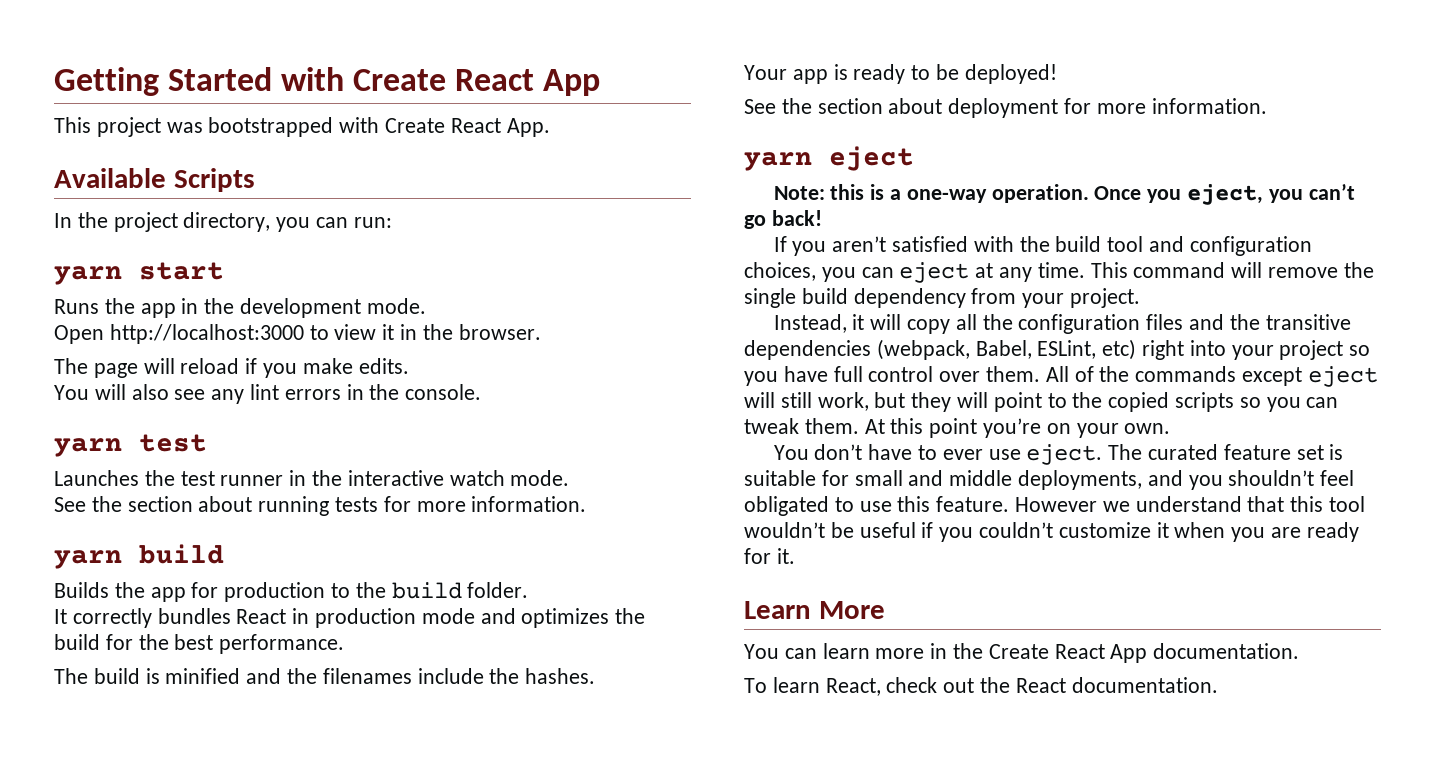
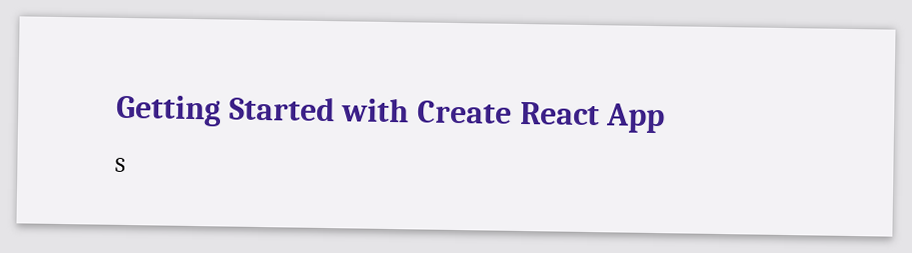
[54,117,550,137] [54,168,255,192] [54,212,392,232] [54,262,224,285] [54,298,426,318] [54,324,541,344] [54,358,409,378] [54,384,482,404] [54,434,207,457] [54,470,570,486] [54,496,587,516] [54,544,224,569] [54,582,529,602] [54,608,646,628] [54,634,345,654] [54,668,596,684] [744,64,1057,84] [744,98,1267,118] [744,146,914,171] [773,184,1355,205] [744,210,822,229] [773,236,1312,256] [744,262,1374,283] [744,288,1141,308] [773,314,1351,334] [744,339,1371,360] [744,366,1378,387] [744,392,1339,412] [744,418,1171,438] [773,444,1344,465] [744,470,1355,490] [744,496,1366,516] [744,522,1359,542] [744,548,795,564] [744,601,885,619] [744,643,1300,663] [744,677,1218,696] This project was bootstrapped with Create React App. // Available Scripts // In the project directory, you can run: // yarn start // Runs the app in the development mode. // Open http://localhost:3000 to view it in the browser. // The page will reload if you make edits. // You will also see any lint errors in the console. // yarn test // Launches the test runner in the interactive watch mode. // See the section about running tests for more information. // yarn build // Builds the app for production to the build folder. // It correctly bundles React in production mode and optimizes the build for the best performance. // The build is minified and the filenames include the hashes. // Your app is ready to be deployed! // See the section about deployment for more information. // yarn eject // Note: this is a one-way operation. Once you eject, you can’t go back! // If you aren’t satisfied with the build tool and configuration choices, you can eject at any time. This command will remove the single build dependency from your project. // Instead, it will copy all the configuration files and the transitive dependencies (webpack, Babel, ESLint, etc) right into your project so you have full control over them. All of the commands except eject will still work, but they will point to the copied scripts so you can tweak them. At this point you’re on your own. // You don’t have to ever use eject. The curated feature set is suitable for small and middle deployments, and you shouldn’t feel obligated to use this feature. However we understand that this tool wouldn’t be useful if you couldn’t customize it when you are ready for it. // Learn More // You can learn more in the Create React App documentation. // To learn React, check out the React documentation. -> [115,157,126,172] S

